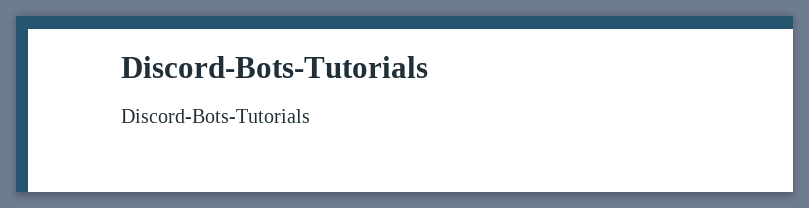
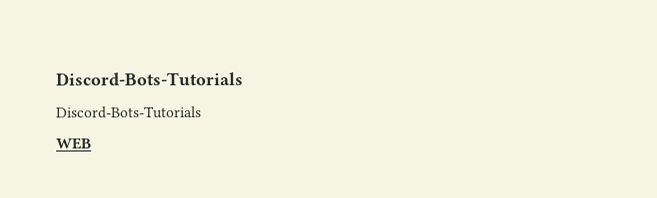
(310, 116) none -> [56,137,92,150] // WEB

